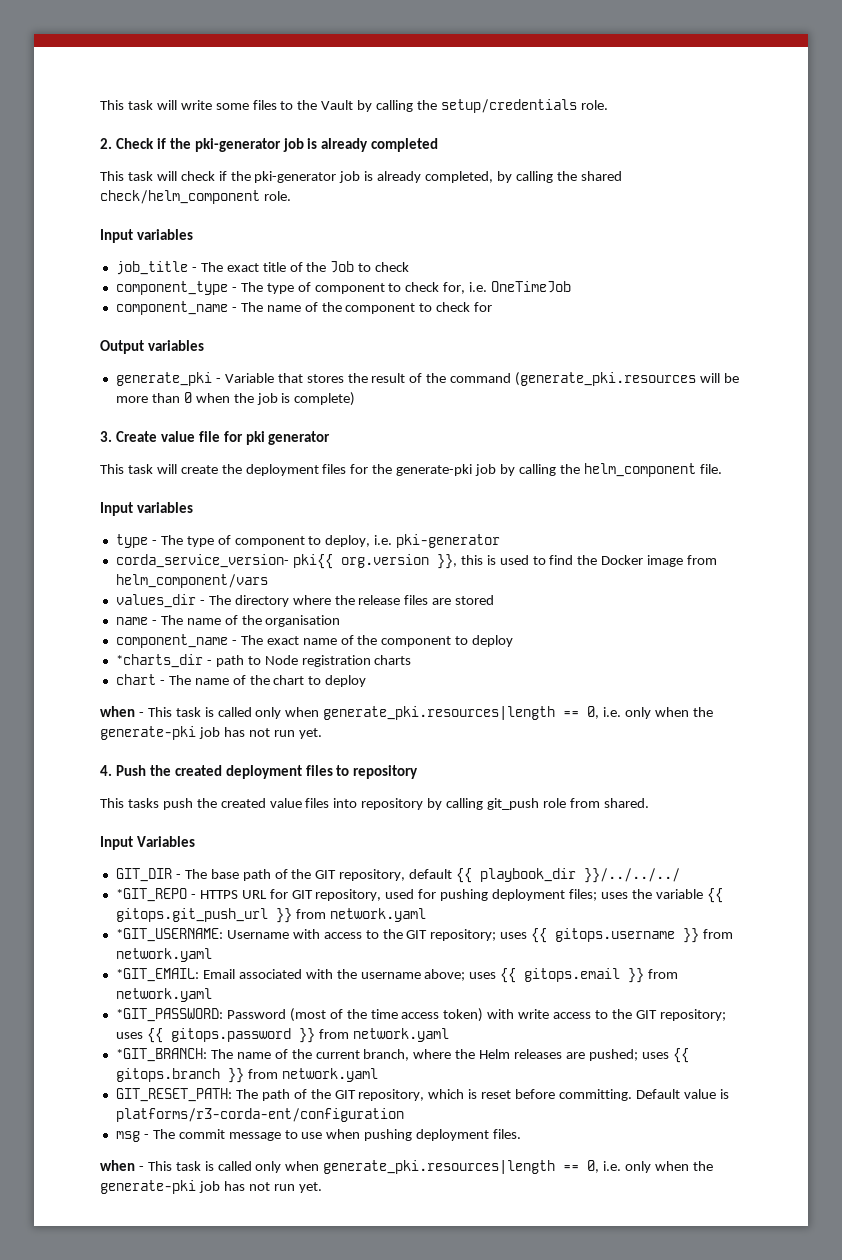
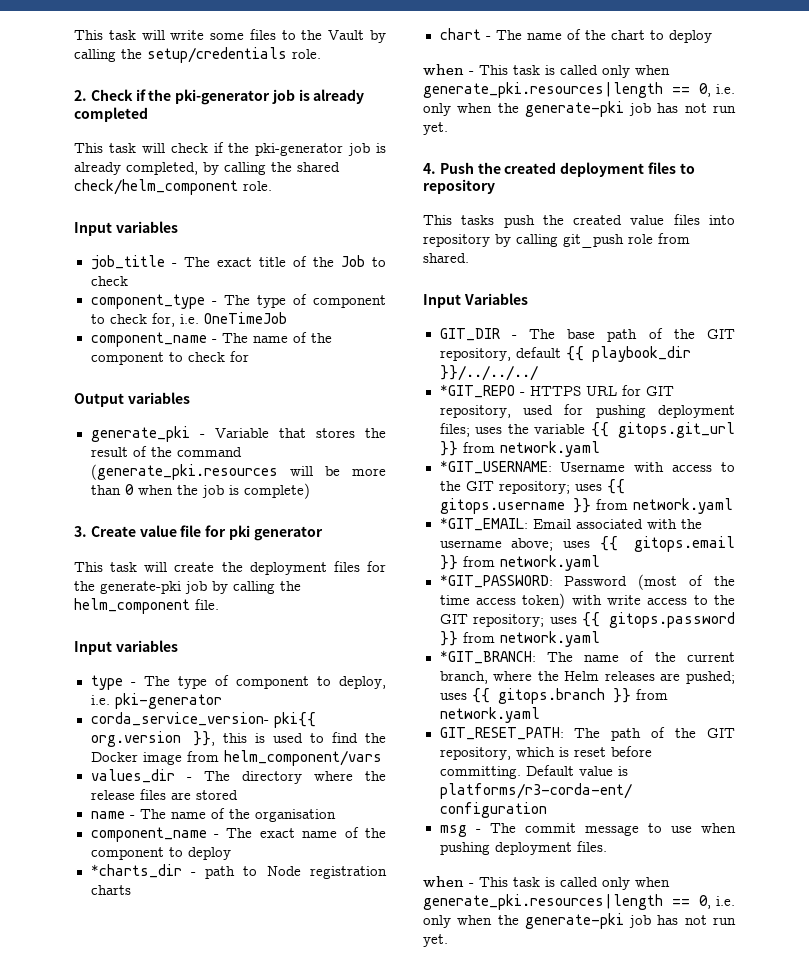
[115,908,268,922] gitops.git_push_url -> [618,422,735,438] gitops.git_url

